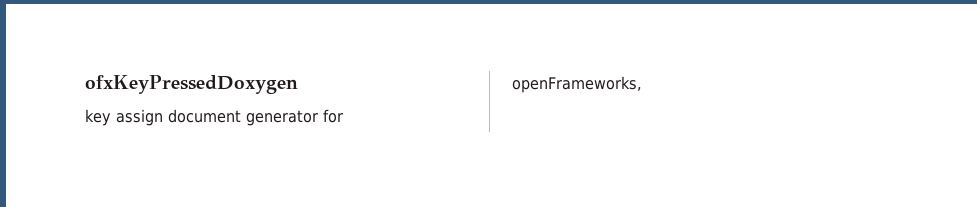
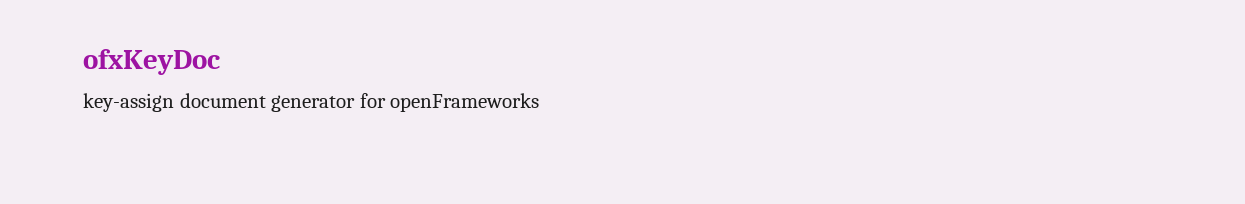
[85,75,298,94] [85,109,163,126] ofxKeyPressedDoxygen // key assign -> [83,49,220,75] [83,93,174,112] ofxKeyDoc // key-assign
[512,76,642,93] openFrameworks, -> [390,93,540,112] openFrameworks

